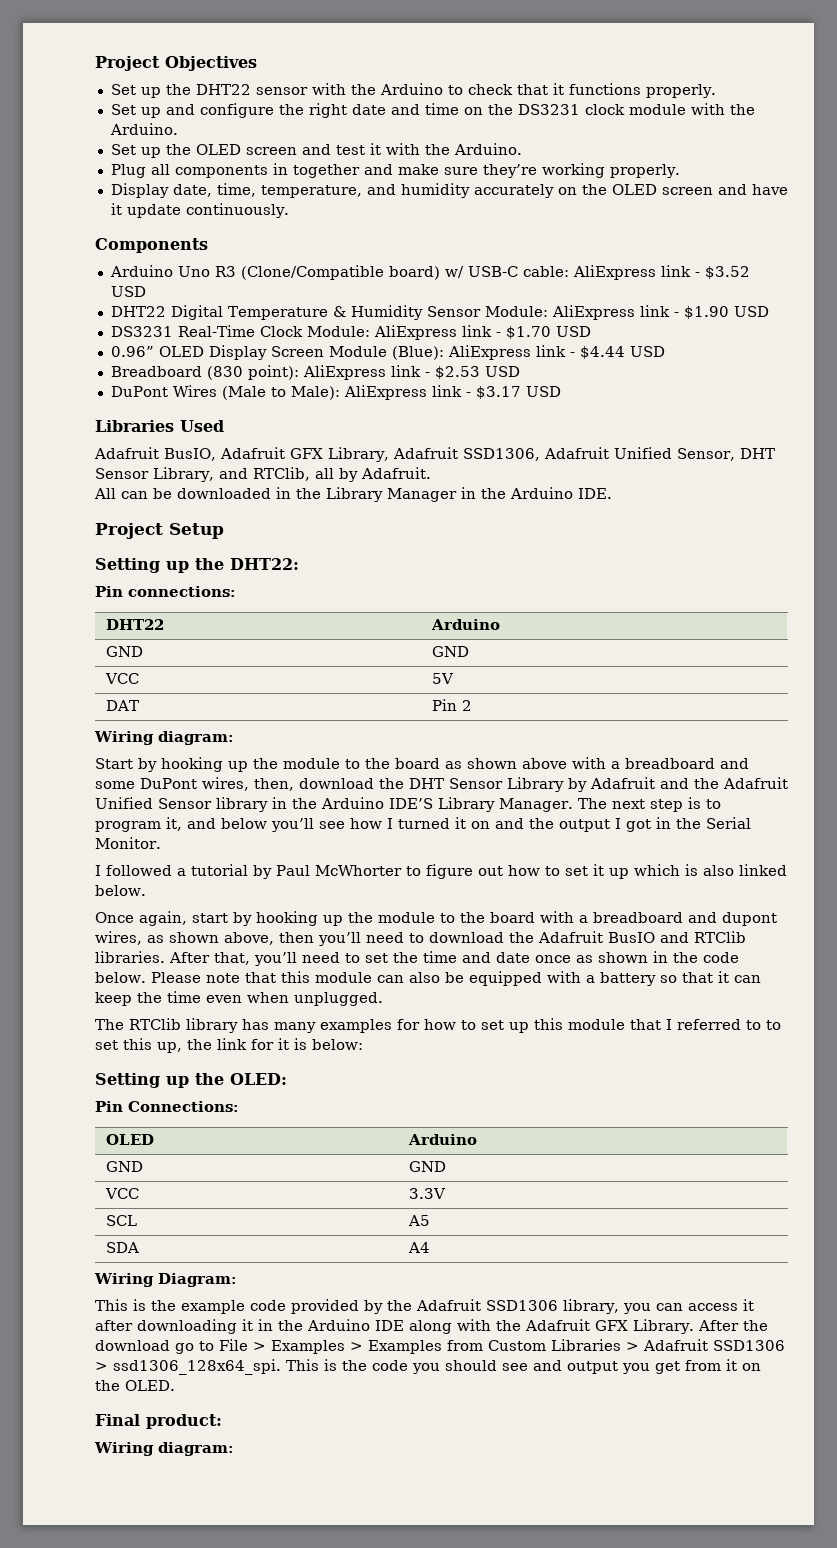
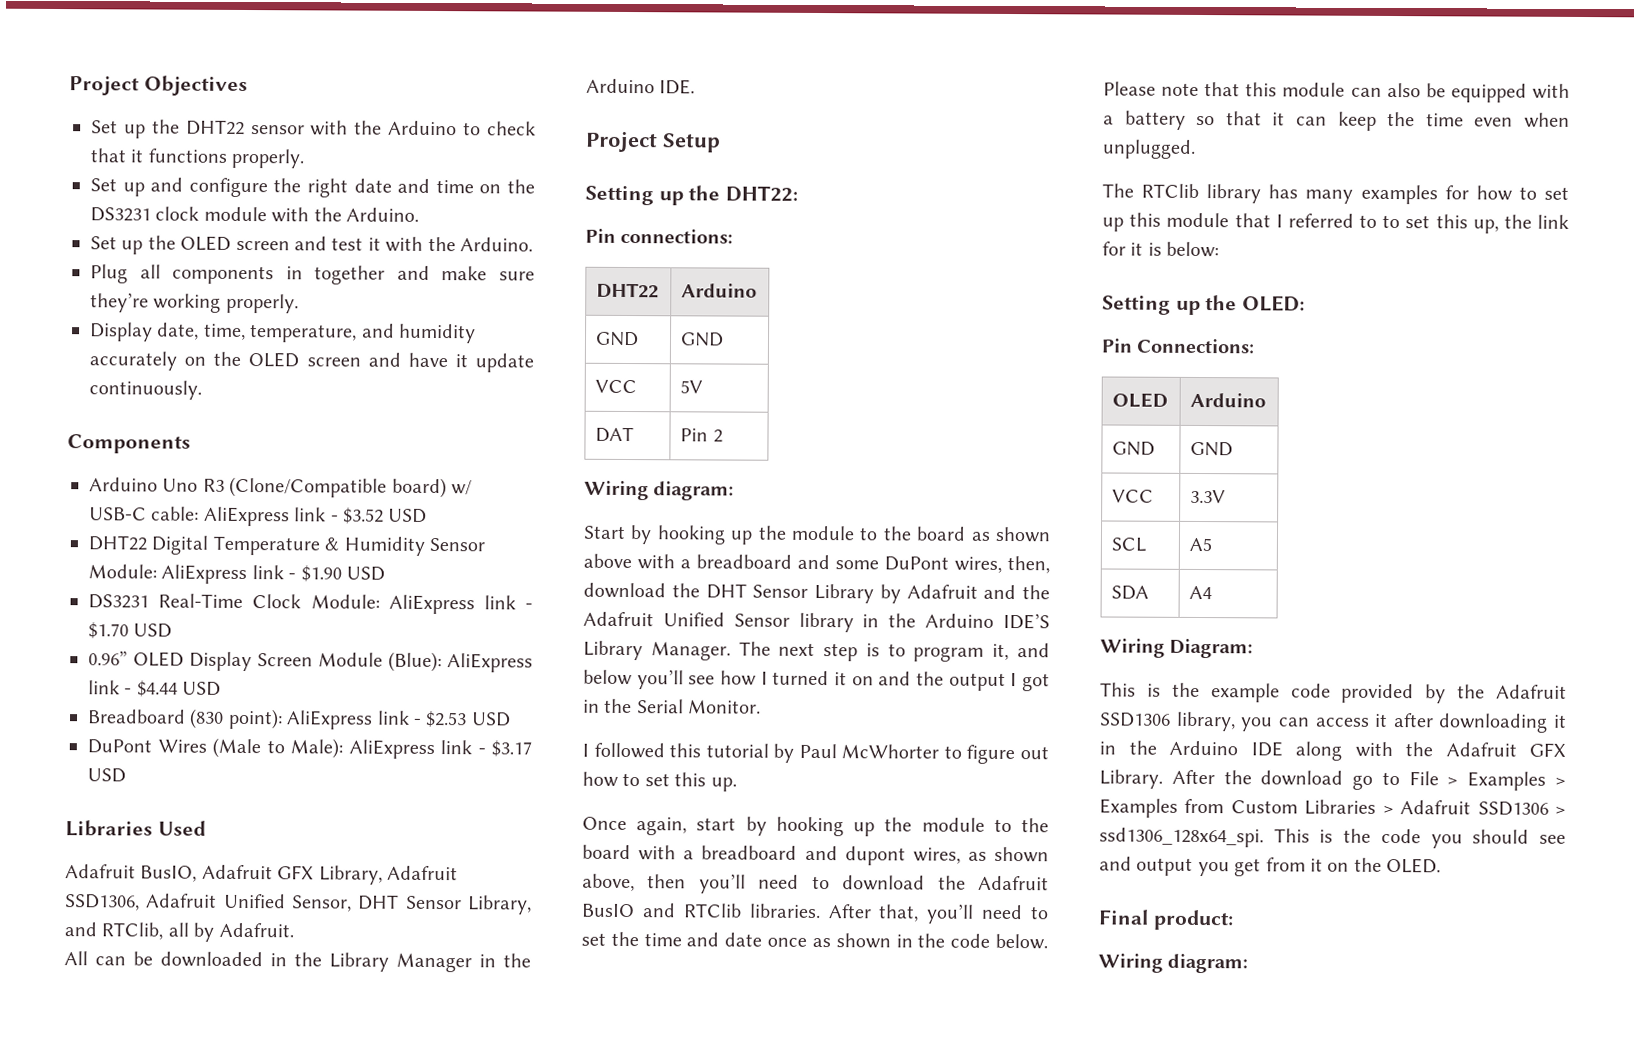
[177,868,186,876] a -> [669,743,702,758] this
[593,864,787,879] [95,885,146,896] it up which is also linked below. -> [674,772,737,792] this up.

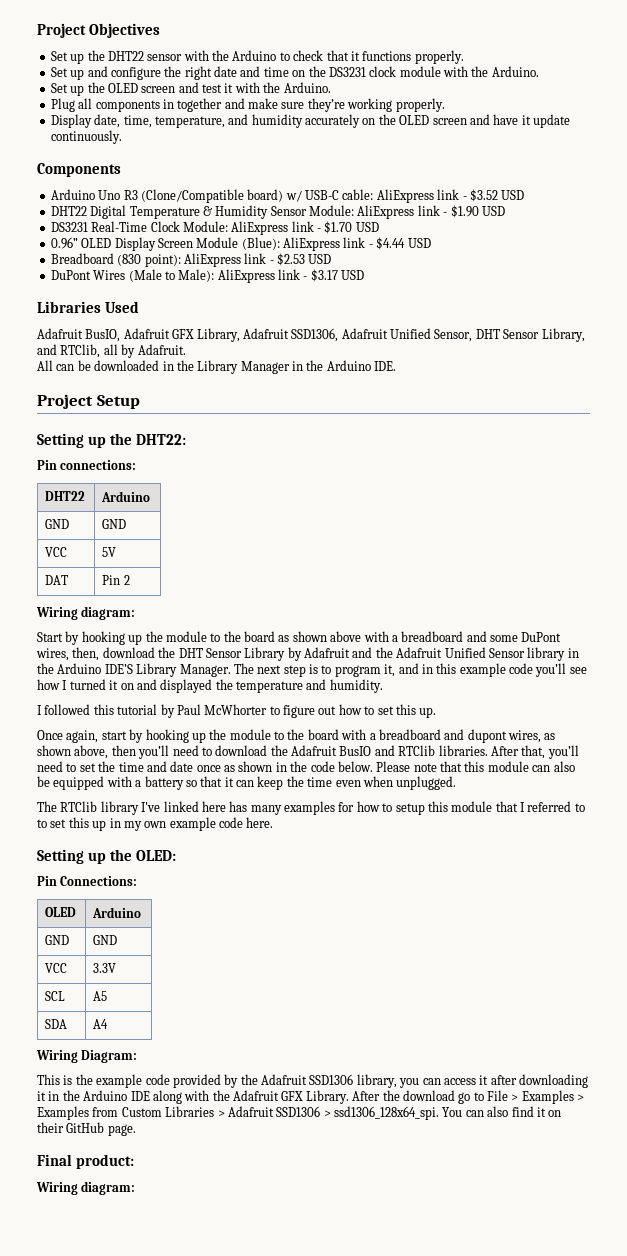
[583,669,633,686] below -> [421,663,533,677] in this example code
[916,671,1050,692] [583,698,762,714] the output I got in the Serial Monitor. -> [160,679,383,693] displayed the temperature and humidity.
(1262, 194) none -> [141,801,226,812] I've linked here
[1544,186,1569,200] [1102,217,1124,232] set up -> [395,803,425,815] setup
[1472,214,1569,234] [1102,241,1220,258] up, the link for it is below: -> [92,817,274,831] up in my own example code here.
[1273,828,1566,849] [1099,856,1442,877] This is the code you should see and output you get from it on the OLED. -> [442,1106,562,1117] [37,1122,136,1136] You can also find it on their GitHub page.

